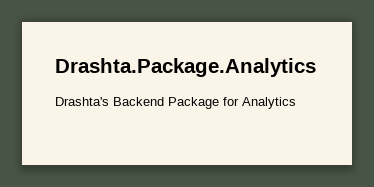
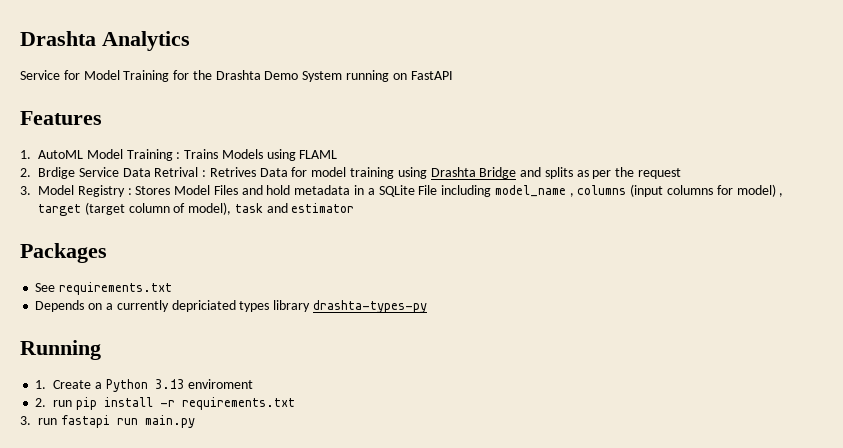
[55,58,316,77] [55,97,296,109] Drashta.Package.Analytics // Drashta's Backend Package for Analytics -> [20,31,190,51] [20,70,453,82] [20,111,102,125] [20,149,338,161] [20,167,682,179] [20,184,784,197] [38,202,355,216] [20,243,107,263] [35,282,173,295] [35,300,427,313] [20,340,101,360] [35,379,253,392] [35,397,296,410] [20,415,195,428] Drashta Analytics // Service for Model Training for the Drashta Demo System running on FastAPI // Features // 1. AutoML Model Training : Trains Models using FLAML // 2. Brdige Service Data Retrival : Retrives Data for model training using Drashta Bridge and splits as per the request // 3. Model Registry : Stores Model Files and hold metadata in a SQLite File including model_name , columns (input columns for model) , target (target column of model), task and estimator // Packages // See requirements.txt // Depends on a currently depriciated types library drashta-types-py // Running // 1. Create a Python 3.13 enviroment // 2. run pip install -r requirements.txt // 3. run fastapi run main.py

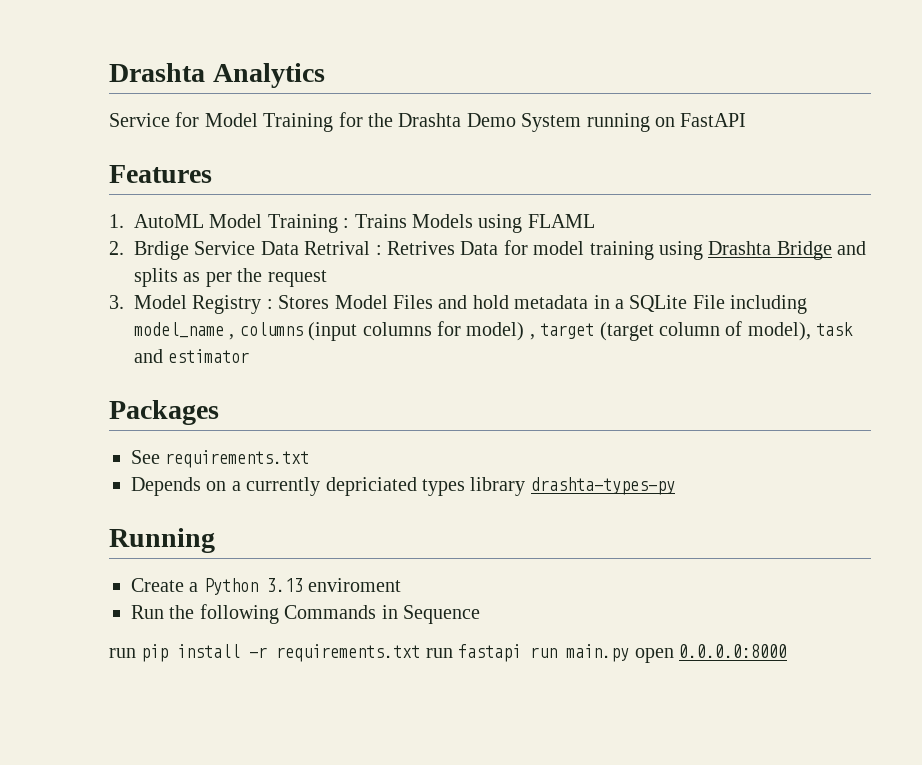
[35,380,47,389] 1. -> (215, 540) none
[35,398,47,407] 2. -> [131,604,480,624] Run the following Commands in Sequence //
[20,416,31,425] // 3. -> (421, 653) none
(195, 421) none -> [634,644,787,663] open 0.0.0.0:8000

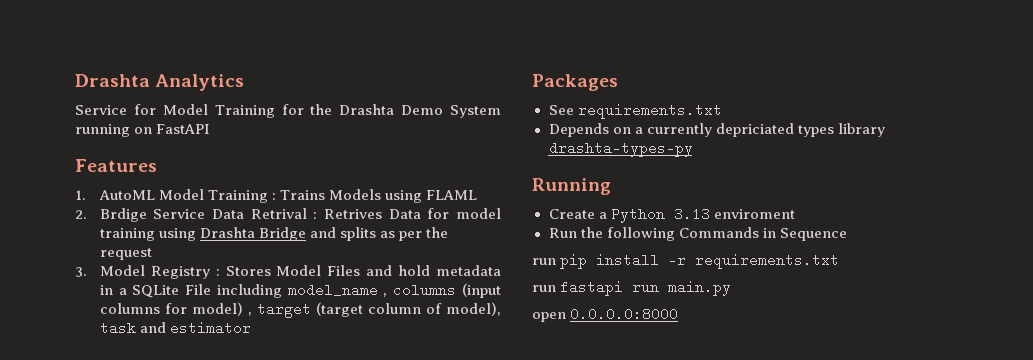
(421, 653) none -> (840, 261) //
(630, 653) none -> (732, 288) //

